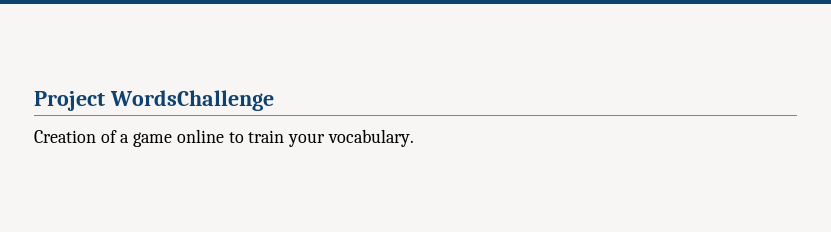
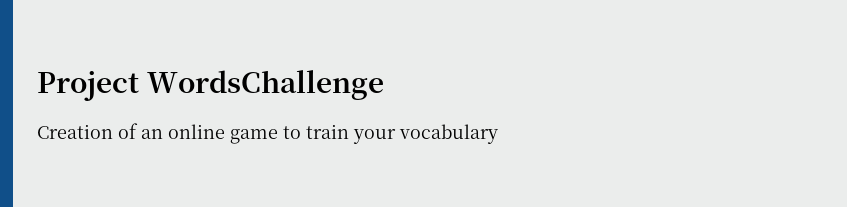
[120,129,224,147] a game online -> [141,124,278,144] an online game
[327,129,414,147] vocabulary. -> [399,124,498,144] vocabulary

